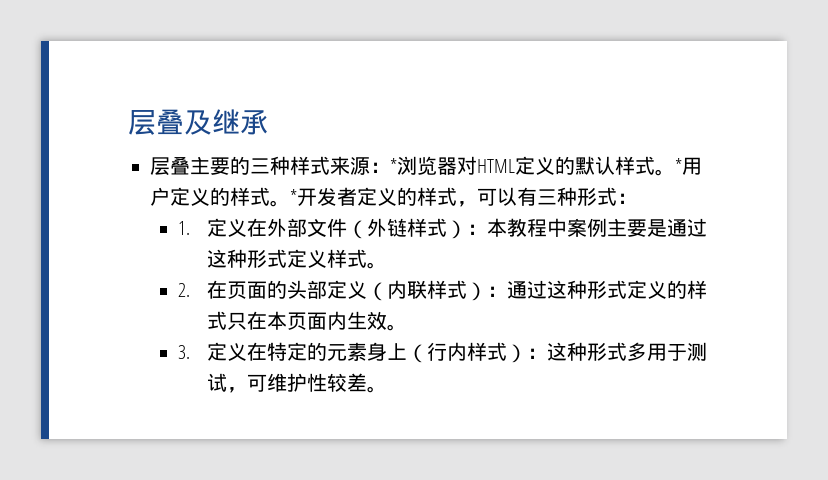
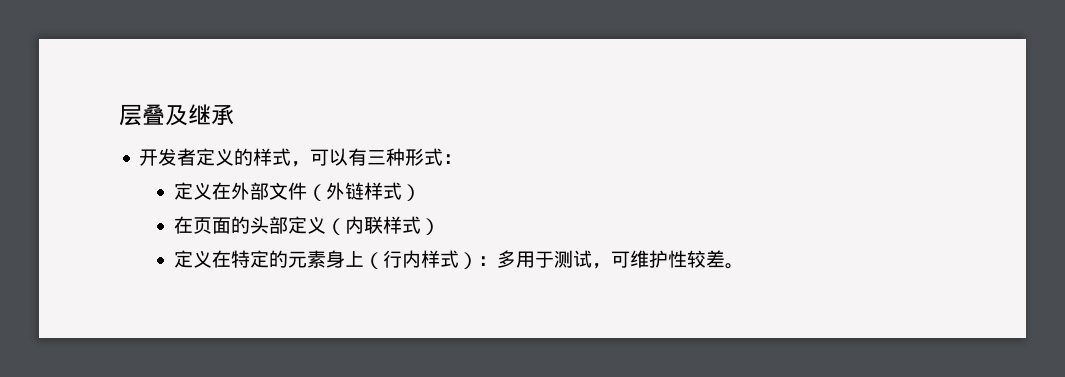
[150,156,702,176] [150,187,297,207] 层叠主要的三种样式来源：*浏览器对HTML定义的默认样式。*用户定义的样式。* -> (234, 115) none
[178,221,191,235] 1. -> (463, 159) none
[466,218,707,237] [206,249,387,269] [178,283,191,297] ：本教程中案例主要是通过这种形式定义样式。 // 2. -> (421, 192) //
[486,280,707,299] [206,311,407,331] [178,345,191,359] ：通过这种形式定义的样式只在本页面内生效。 // 3. -> (440, 226) //
[546,342,627,361] 这种形式 -> (497, 261) none

